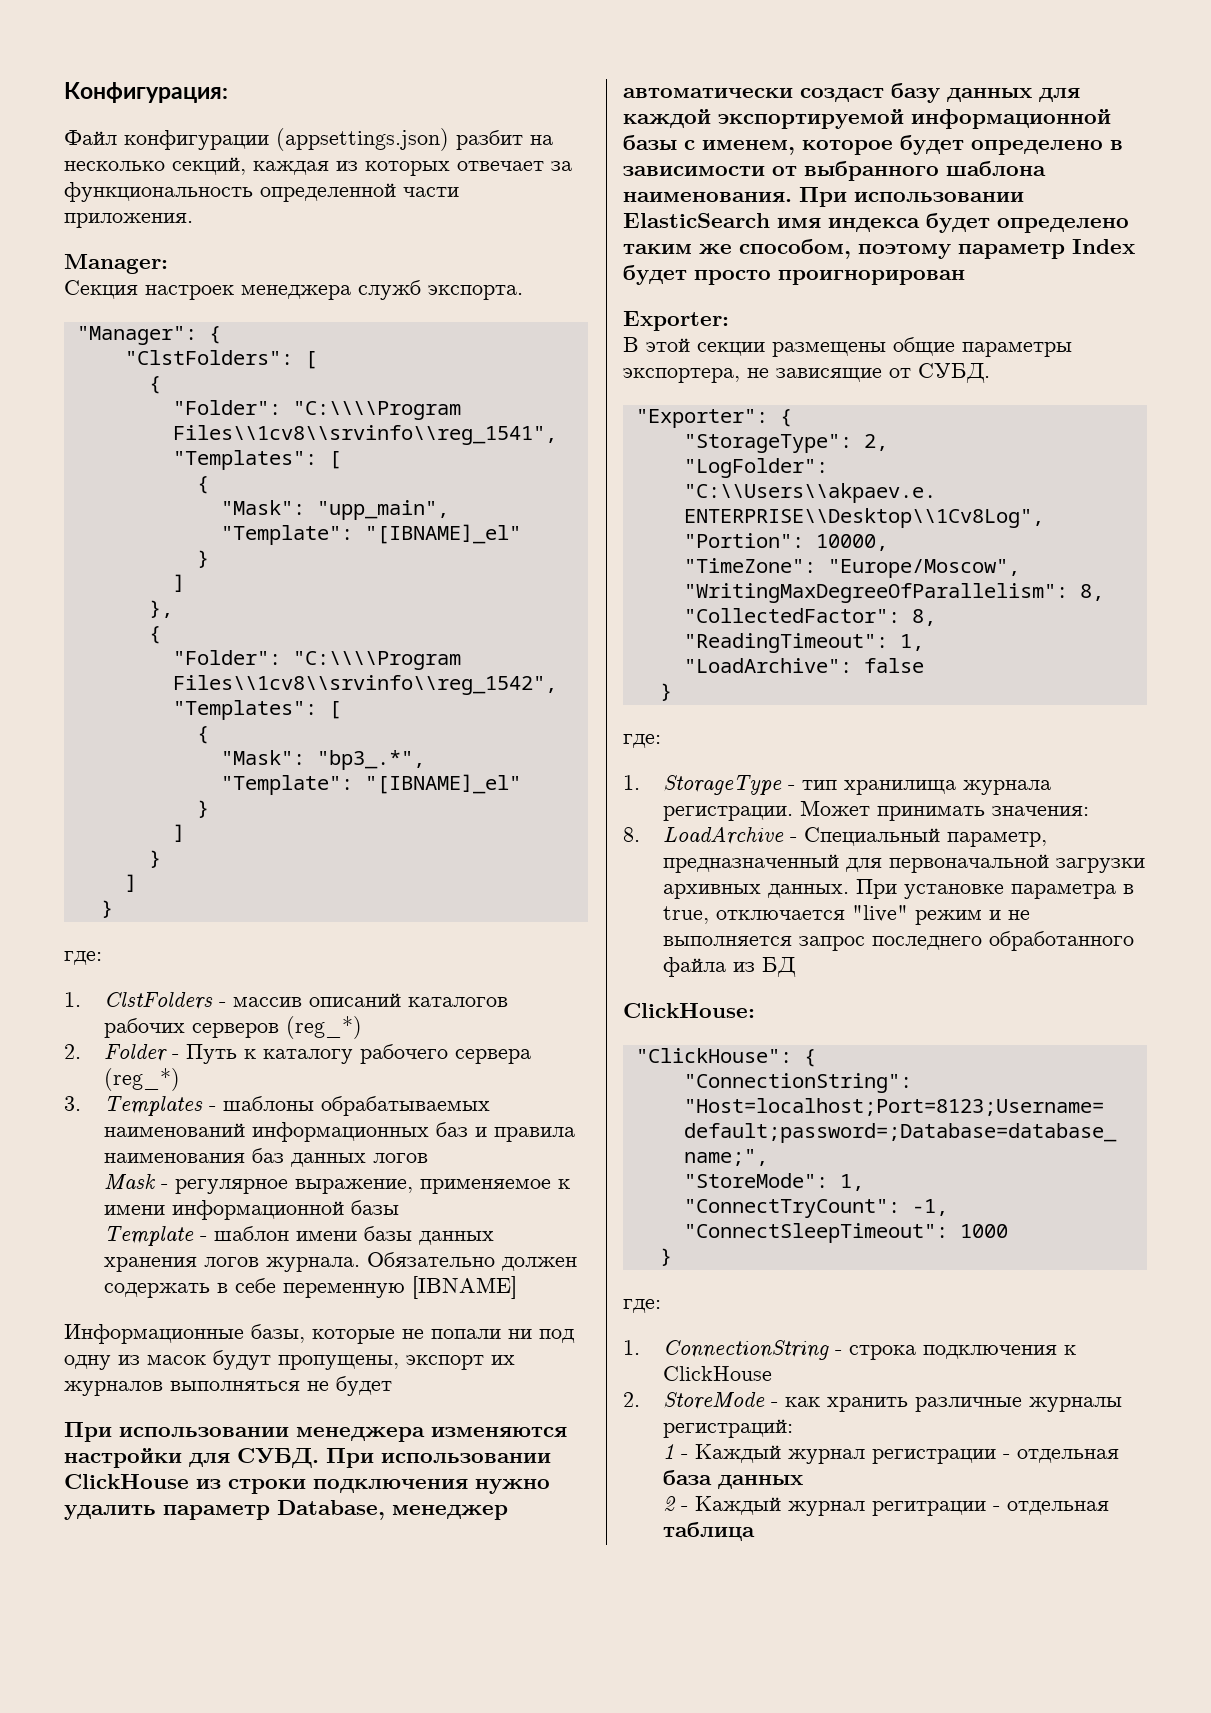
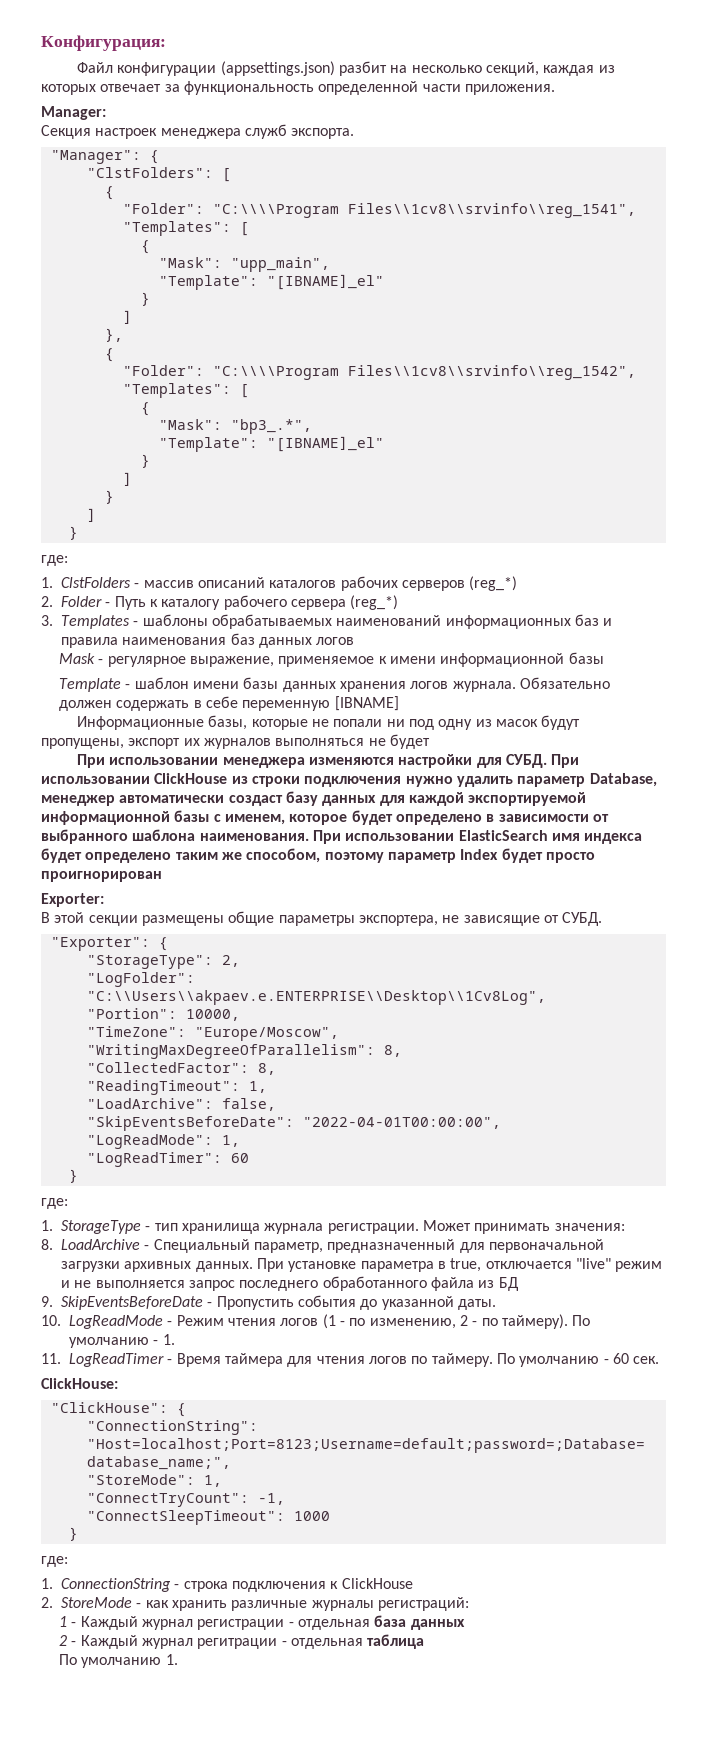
[863,658,924,673] false -> [221,1098,276,1111] [86,1116,501,1131] [86,1134,240,1149] [86,1152,249,1167] false, // "SkipEventsBeforeDate": "2022-04-01T00:00:00", // "LogReadMode": 1, // "LogReadTimer": 60
(797, 967) none -> [41,1295,496,1310] [41,1314,591,1329] [69,1334,175,1348] [41,1353,660,1367] // 9. SkipEventsBeforeDate - Пропустить события до указанной даты. // 10. LogReadMode - Режим чтения логов (1 - по изменению, 2 - по таймеру). По умолчанию - 1. // 11. LogReadTimer - Время таймера для чтения логов по таймеру. По умолчанию - 60 сек.
(756, 1531) none -> [59,1654,178,1668] // По умолчанию 1.

